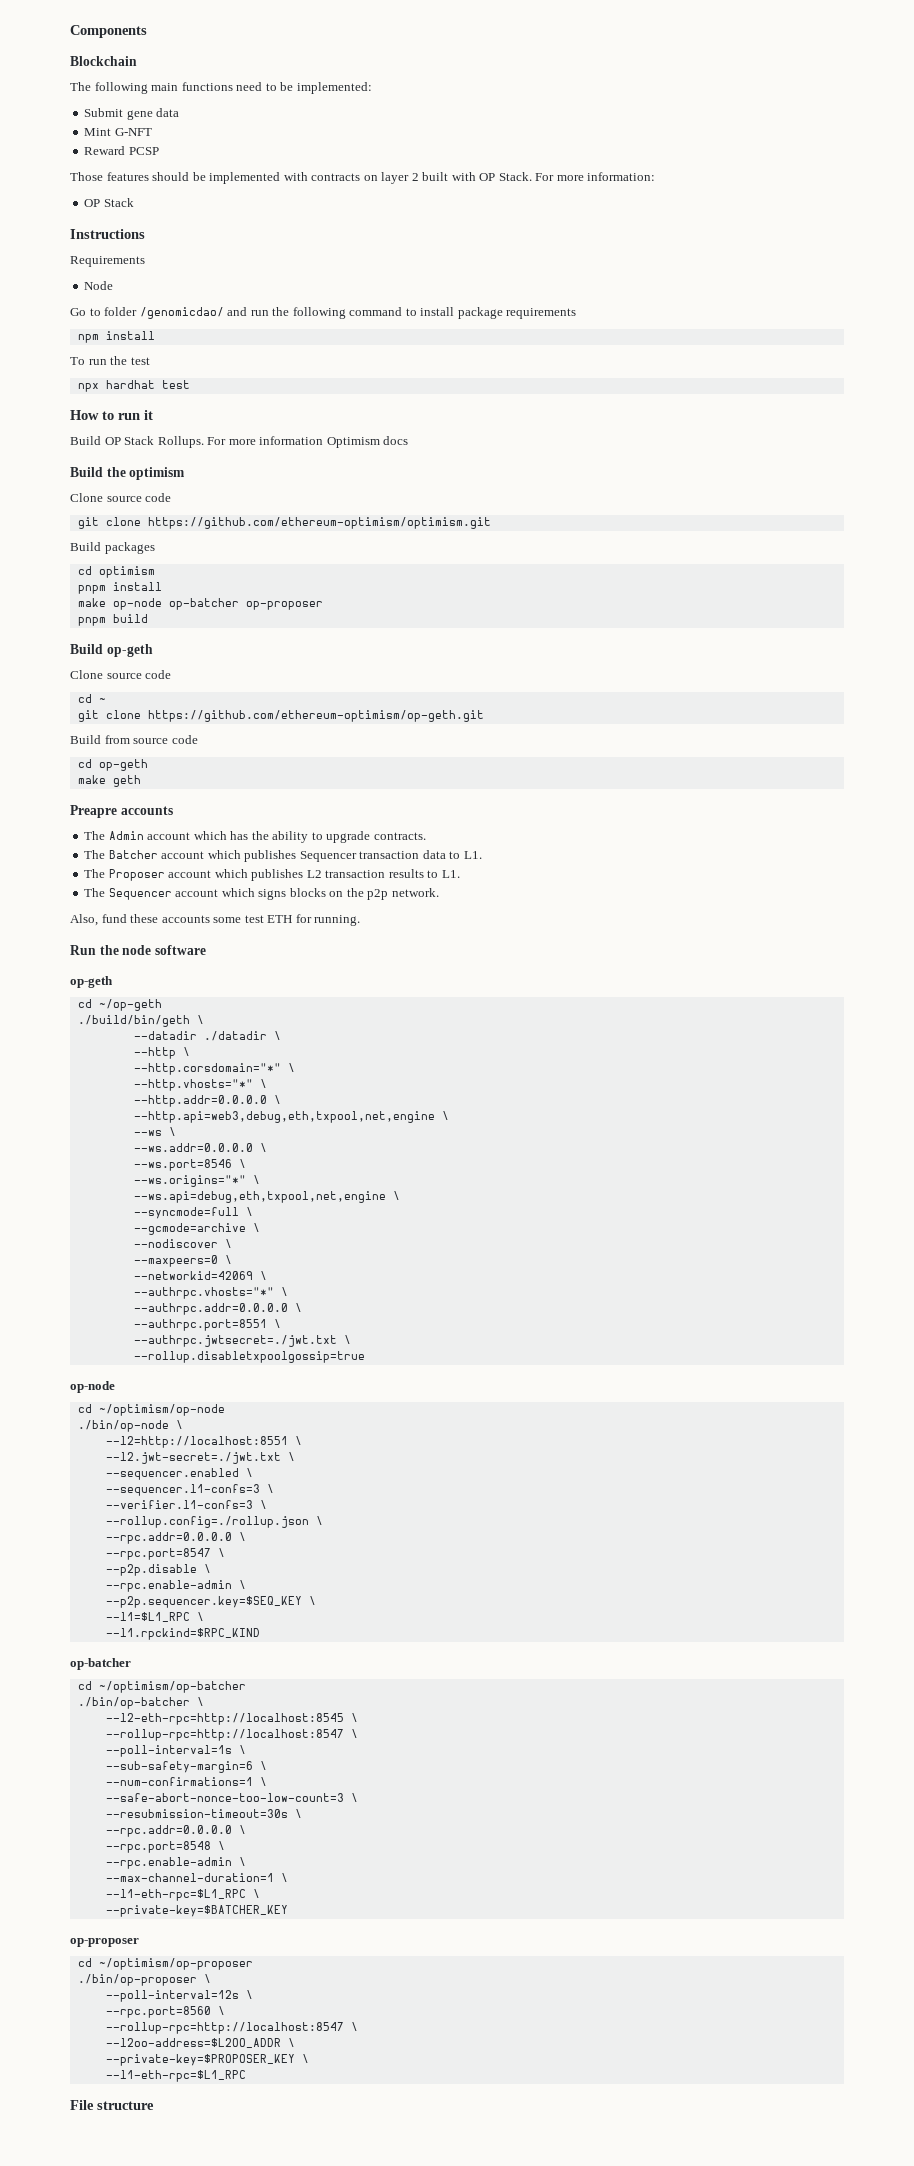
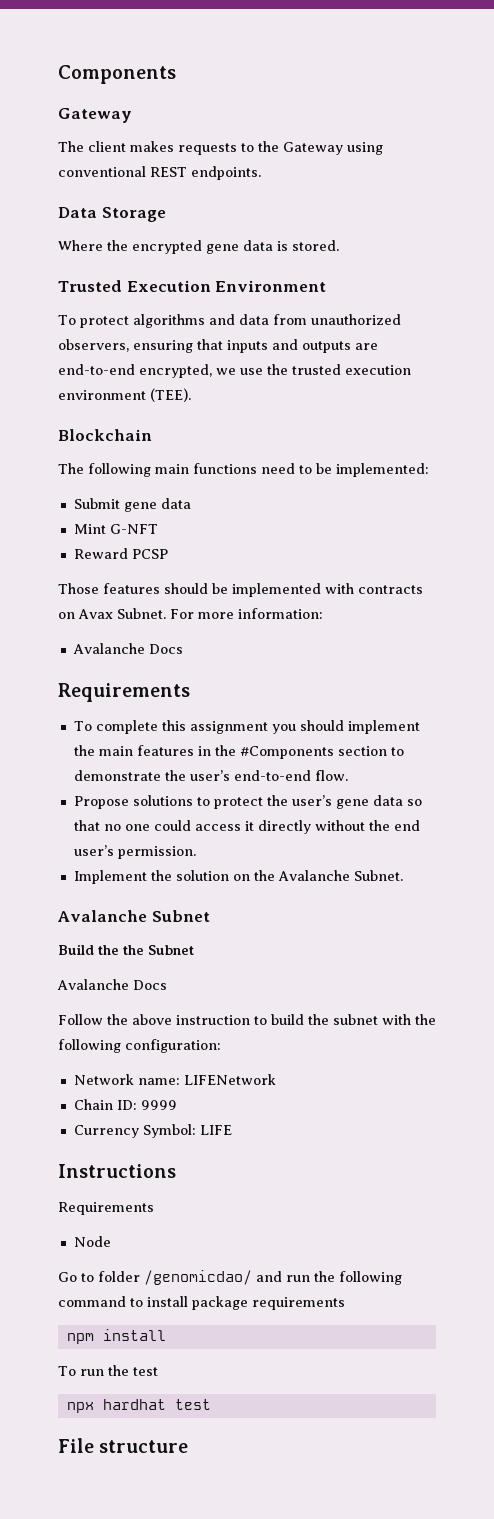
(147, 31) none -> [58,108,132,123] [58,141,383,155] [58,166,261,180] [58,207,166,222] [58,240,339,254] [58,280,327,292] [58,314,401,328] [58,339,378,353] [58,364,411,378] [58,388,191,402] // Gateway // The client makes requests to the Gateway using conventional REST endpoints. // Data Storage // Where the encrypted gene data is stored. // Trusted Execution Environment // To protect algorithms and data from unauthorized observers, ensuring that inputs and outputs are end-to-end encrypted, we use the trusted execution environment (TEE).
[381,172,656,184] [84,198,134,207] layer 2 built with OP Stack. For more information: // OP Stack -> [78,608,323,619] [72,643,183,654] [58,683,190,702] [73,720,420,734] [73,745,404,759] [73,770,348,781] [73,795,422,809] [73,820,420,834] [73,845,196,859] [73,870,403,884] [57,910,210,922] [58,944,194,955] [57,979,167,990] [58,1014,436,1025] [58,1039,221,1053] [73,1074,276,1085] [73,1099,177,1110] [73,1124,232,1138] Avax Subnet. For more information: // Avalanche Docs // Requirements // To complete this assignment you should implement the main features in the #Components section to demonstrate the user’s end-to-end flow. // Propose solutions to protect the user’s gene data so that no one could access it directly without the end user’s permission. // Implement the solution on the Avalanche Subnet. // Avalanche Subnet // Build the the Subnet // Avalanche Docs // Follow the above instruction to build the subnet with the following configuration: // Network name: LIFENetwork // Chain ID: 9999 // Currency Symbol: LIFE
[70,410,153,420] [70,436,409,448] [70,467,186,480] [70,493,172,502] [77,517,491,529] [70,542,155,554] [77,566,155,578] [77,582,162,594] [77,598,323,610] [77,614,148,626] [70,644,153,657] [70,670,172,679] [77,694,106,703] [77,710,484,722] [70,735,198,744] [77,759,148,771] [77,775,141,787] [70,805,173,818] [84,831,426,843] [84,850,482,862] [84,869,460,881] [84,888,439,900] [70,914,361,926] [70,945,206,955] [70,976,113,988] [77,999,162,1011] [77,1015,204,1027] [133,1031,281,1041] [133,1047,190,1059] [133,1063,295,1075] [133,1079,267,1091] [133,1095,281,1107] [133,1111,449,1123] [133,1127,176,1136] [133,1143,267,1152] [133,1159,246,1171] [133,1175,260,1187] [133,1191,400,1203] [133,1207,253,1219] [133,1223,260,1235] [133,1239,232,1248] [133,1255,232,1267] [133,1271,267,1280] [133,1287,288,1299] [133,1303,302,1315] [133,1319,281,1331] [133,1335,351,1347] [133,1351,365,1363] [70,1381,115,1393] [77,1404,225,1416] [77,1420,183,1432] [105,1436,302,1448] [105,1452,295,1464] [105,1468,253,1480] [105,1484,274,1496] [105,1500,267,1509] [105,1516,323,1528] [105,1532,246,1544] [105,1548,225,1560] [105,1564,211,1576] [105,1580,246,1592] [105,1596,316,1608] [105,1612,204,1622] [105,1628,260,1640] [70,1658,131,1670] [77,1681,246,1693] [77,1697,204,1709] [105,1713,358,1725] [105,1729,358,1741] [105,1745,246,1757] [105,1761,267,1773] [105,1777,267,1786] [105,1793,358,1802] [105,1809,302,1818] [105,1825,246,1837] [105,1841,225,1853] [105,1857,246,1869] [105,1873,288,1882] [105,1889,260,1901] [105,1905,288,1917] [70,1938,139,1947] [77,1958,253,1970] [77,1974,211,1986] [105,1990,253,2002] [105,2006,225,2018] [105,2022,358,2034] [105,2038,295,2048] [105,2054,309,2066] [105,2070,246,2082] // How to run it // Build OP Stack Rollups. For more information Optimism docs // Build the optimism // Clone source code // git clone https://github.com/ethereum-optimism/optimism.git // Build packages // cd optimism // pnpm install // make op-node op-batcher op-proposer // pnpm build // Build op-geth // Clone source code // cd ~ // git clone https://github.com/ethereum-optimism/op-geth.git // Build from source code // cd op-geth // make geth // Preapre accounts // The Admin account which has the ability to upgrade contracts. // The Batcher account which publishes Sequencer transaction data to L1. // The Proposer account which publishes L2 transaction results to L1. // The Sequencer account which signs blocks on the p2p network. // Also, fund these accounts some test ETH for running. // Run the node software // op-geth // cd ~/op-geth // ./build/bin/geth \ // --datadir ./datadir \ // --http \ // --http.corsdomain="*" \ // --http.vhosts="*" \ // --http.addr=0.0.0.0 \ // --http.api=web3,debug,eth,txpool,net,engine \ // --ws \ // --ws.addr=0.0.0.0 \ // --ws.port=8546 \ // --ws.origins="*" \ // --ws.api=debug,eth,txpool,net,engine \ // --syncmode=full \ // --gcmode=archive \ // --nodiscover \ // --maxpeers=0 \ // --networkid=42069 \ // --authrpc.vhosts="*" \ // --authrpc.addr=0.0.0.0 \ // --authrpc.port=8551 \ // --authrpc.jwtsecret=./jwt.txt \ // --rollup.disabletxpoolgossip=true // op-node // cd ~/optimism/op-node // ./bin/op-node \ // --l2=http://localhost:8551 \ // --l2.jwt-secret=./jwt.txt \ // --sequencer.enabled \ // --sequencer.l1-confs=3 \ // --verifier.l1-confs=3 \ // --rollup.config=./rollup.json \ // --rpc.addr=0.0.0.0 \ // --rpc.port=8547 \ // --p2p.disable \ // --rpc.enable-admin \ // --p2p.sequencer.key=$SEQ_KEY \ // --l1=$L1_RPC \ // --l1.rpckind=$RPC_KIND // op-batcher // cd ~/optimism/op-batcher // ./bin/op-batcher \ // --l2-eth-rpc=http://localhost:8545 \ // --rollup-rpc=http://localhost:8547 \ // --poll-interval=1s \ // --sub-safety-margin=6 \ // --num-confirmations=1 \ // --safe-abort-nonce-too-low-count=3 \ // --resubmission-timeout=30s \ // --rpc.addr=0.0.0.0 \ // --rpc.port=8548 \ // --rpc.enable-admin \ // --max-channel-duration=1 \ // --l1-eth-rpc=$L1_RPC \ // --private-key=$BATCHER_KEY // op-proposer // cd ~/optimism/op-proposer // ./bin/op-proposer \ // --poll-interval=12s \ // --rpc.port=8560 \ // --rollup-rpc=http://localhost:8547 \ // --l2oo-address=$L2OO_ADDR \ // --private-key=$PROPOSER_KEY \ // --l1-eth-rpc=$L1_RPC -> (211, 1404) none

